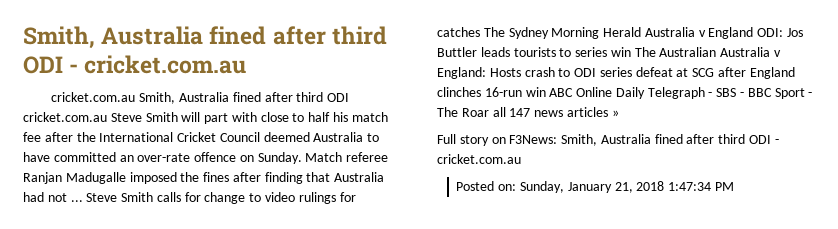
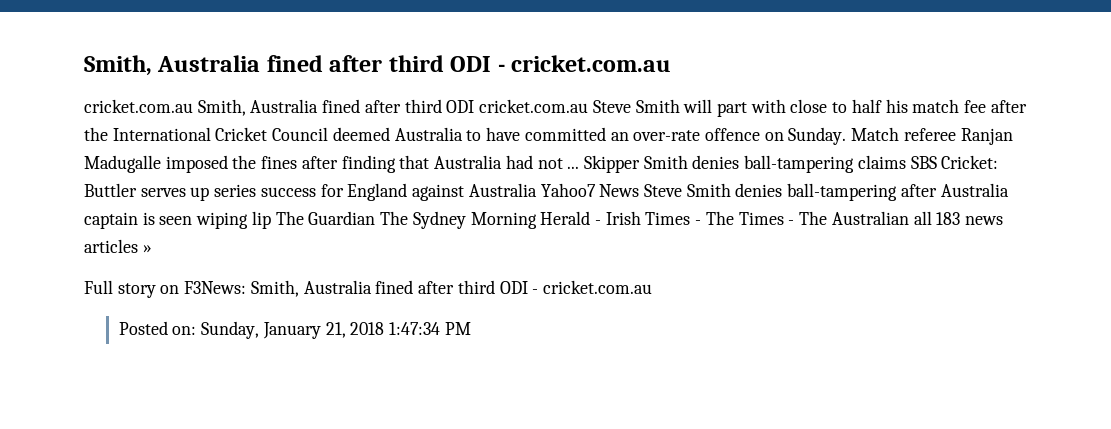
[86,192,356,204] [437,27,804,39] [437,47,782,57] [437,67,795,79] [437,87,813,99] [437,107,531,117] Steve Smith calls for change to video rulings for catches The Sydney Morning Herald Australia v England ODI: Jos Buttler leads tourists to series win The Australian Australia v England: Hosts crash to ODI series defeat at SCG after England clinches 16-run win ABC Online Daily Telegraph - SBS - BBC Sport - The Roar all 147 -> [583,155,999,173] [84,183,1009,201] [84,211,961,229] Skipper Smith denies ball-tampering claims SBS Cricket: Buttler serves up series success for England against Australia Yahoo7 News Steve Smith denies ball-tampering after Australia captain is seen wiping lip The Guardian The Sydney Morning Herald - Irish Times - The Times - The Australian all 183

